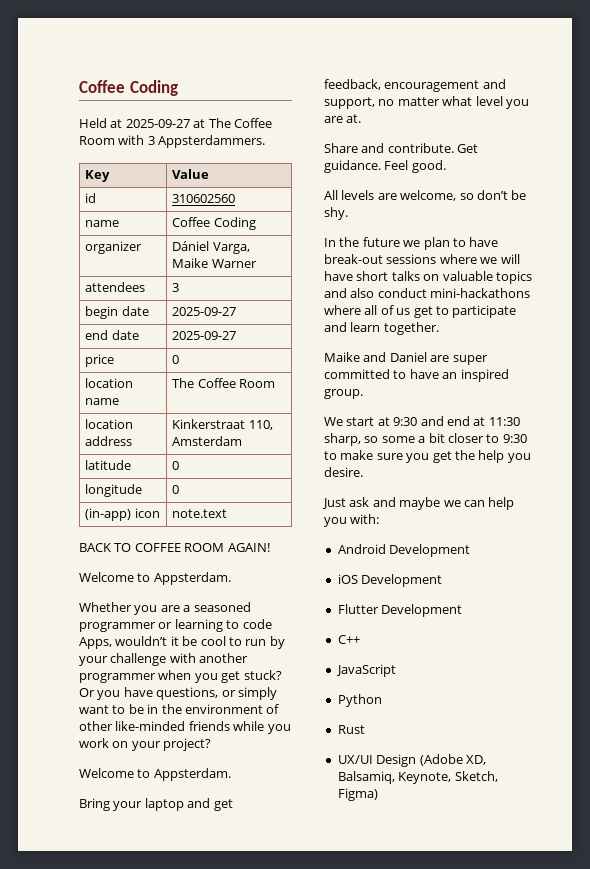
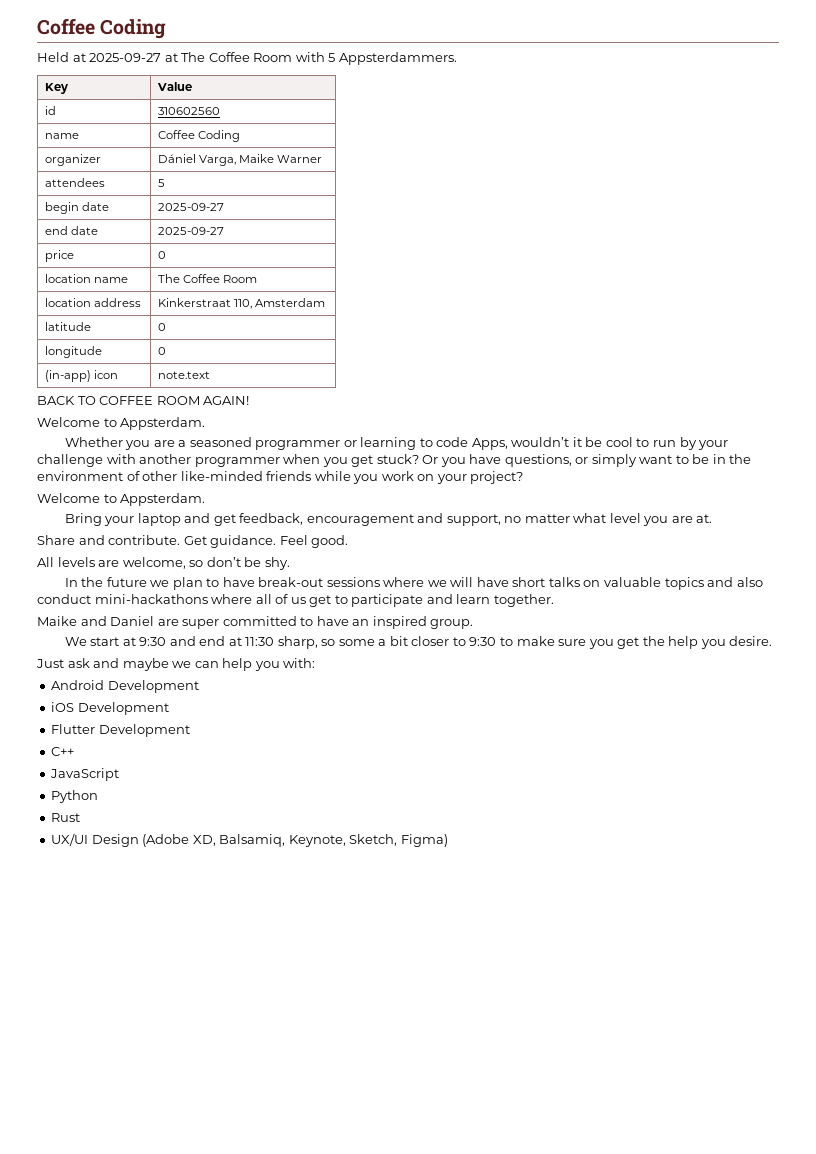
[147,136,155,145] 3 -> [328,53,336,62] 5
[172,283,180,292] 3 -> [157,179,165,187] 5

